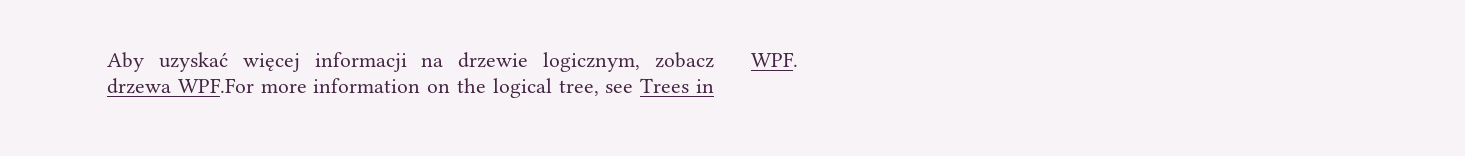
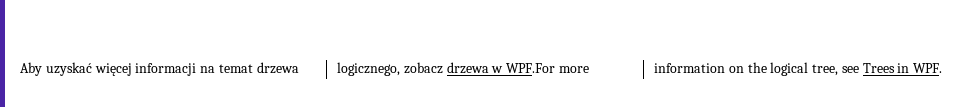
[458,52,641,72] drzewie logicznym, -> [218,62,400,76] temat drzewa logicznego,
(171, 86) none -> [491,66,504,73] w

